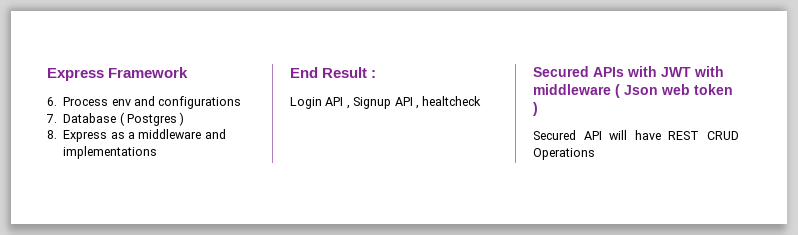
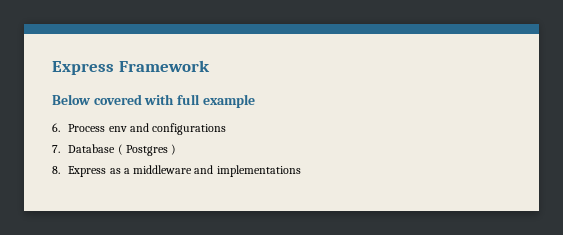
(189, 72) none -> [52,94,255,108] // Below covered with full example
[290,67,377,78] [290,96,482,109] [533,66,724,77] [533,84,733,98] [533,102,538,116] [533,130,739,140] [533,148,595,160] // End Result : // Login API , Signup API , healtcheck // Secured APIs with JWT with middleware ( Json web token ) // Secured API will have REST CRUD Operations -> (301, 171) none

